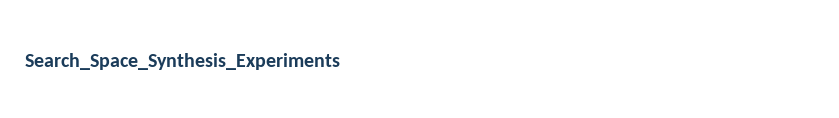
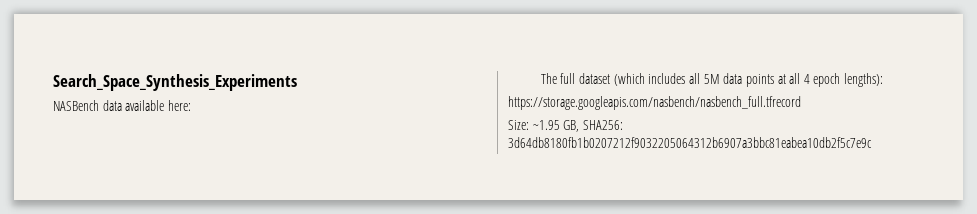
(340, 61) none -> [53,100,191,111] [540,73,884,87] [508,96,801,110] [508,120,623,132] [508,137,872,148] // NASBench data available here: // The full dataset (which includes all 5M data points at all 4 epoch lengths): // https://storage.googleapis.com/nasbench/nasbench_full.tfrecord // Size: ~1.95 GB, SHA256: 3d64db8180fb1b0207212f9032205064312b6907a3bbc81eabea10db2f5c7e9c

